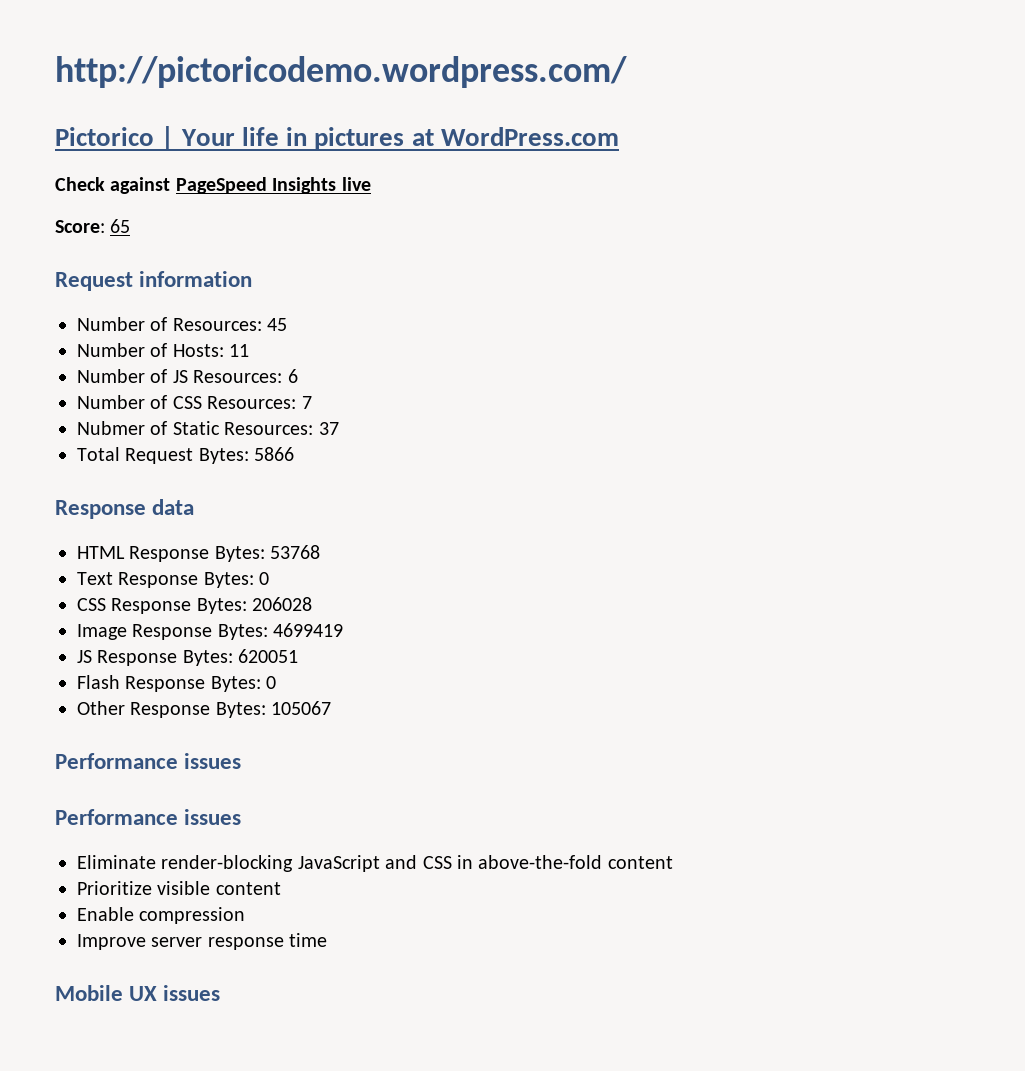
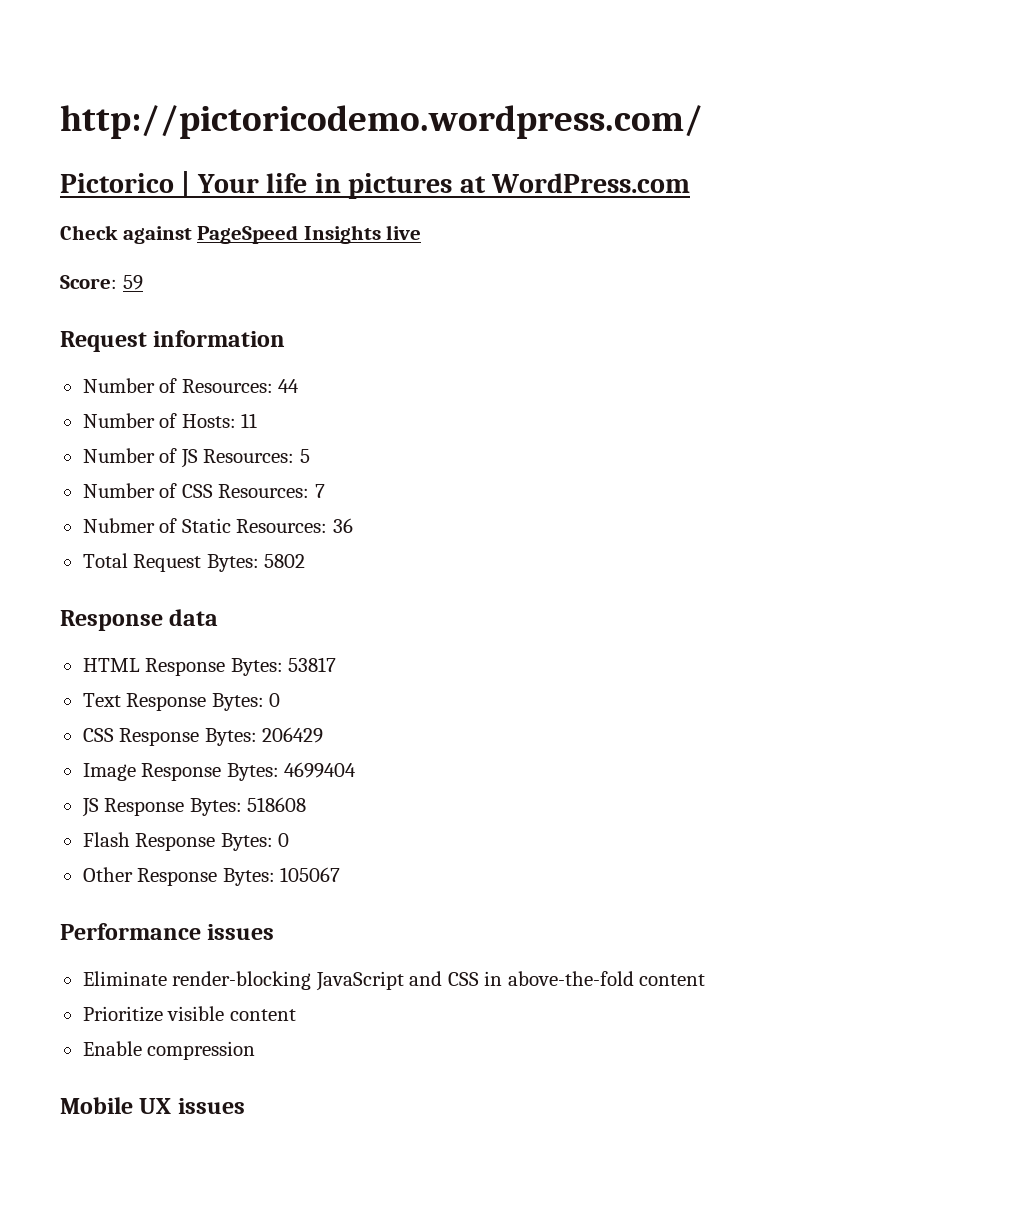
[110,219,131,233] 65 -> [122,275,143,290] 59
[267,318,288,331] 45 -> [278,379,300,393] 44
[287,369,298,383] 6 -> [299,449,310,463] 5
[318,422,339,435] 37 -> [332,518,353,533] 36
[254,447,295,461] 5866 -> [264,554,306,568] 5802
[270,545,321,559] 53768 -> [288,657,337,672] 53817
[252,597,313,611] 206028 -> [262,727,324,743] 206429
[273,623,344,637] 4699419 -> [284,762,357,778] 4699404
[238,649,299,663] 620051 -> [247,797,307,812] 518608
[55,809,242,825] // Performance issues -> (275, 932) none
[77,933,328,950] // Improve server response time -> (256, 1050) none

